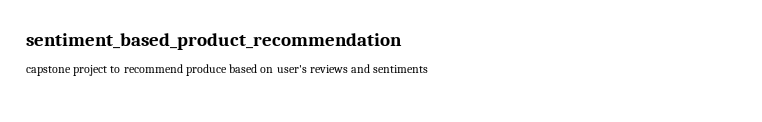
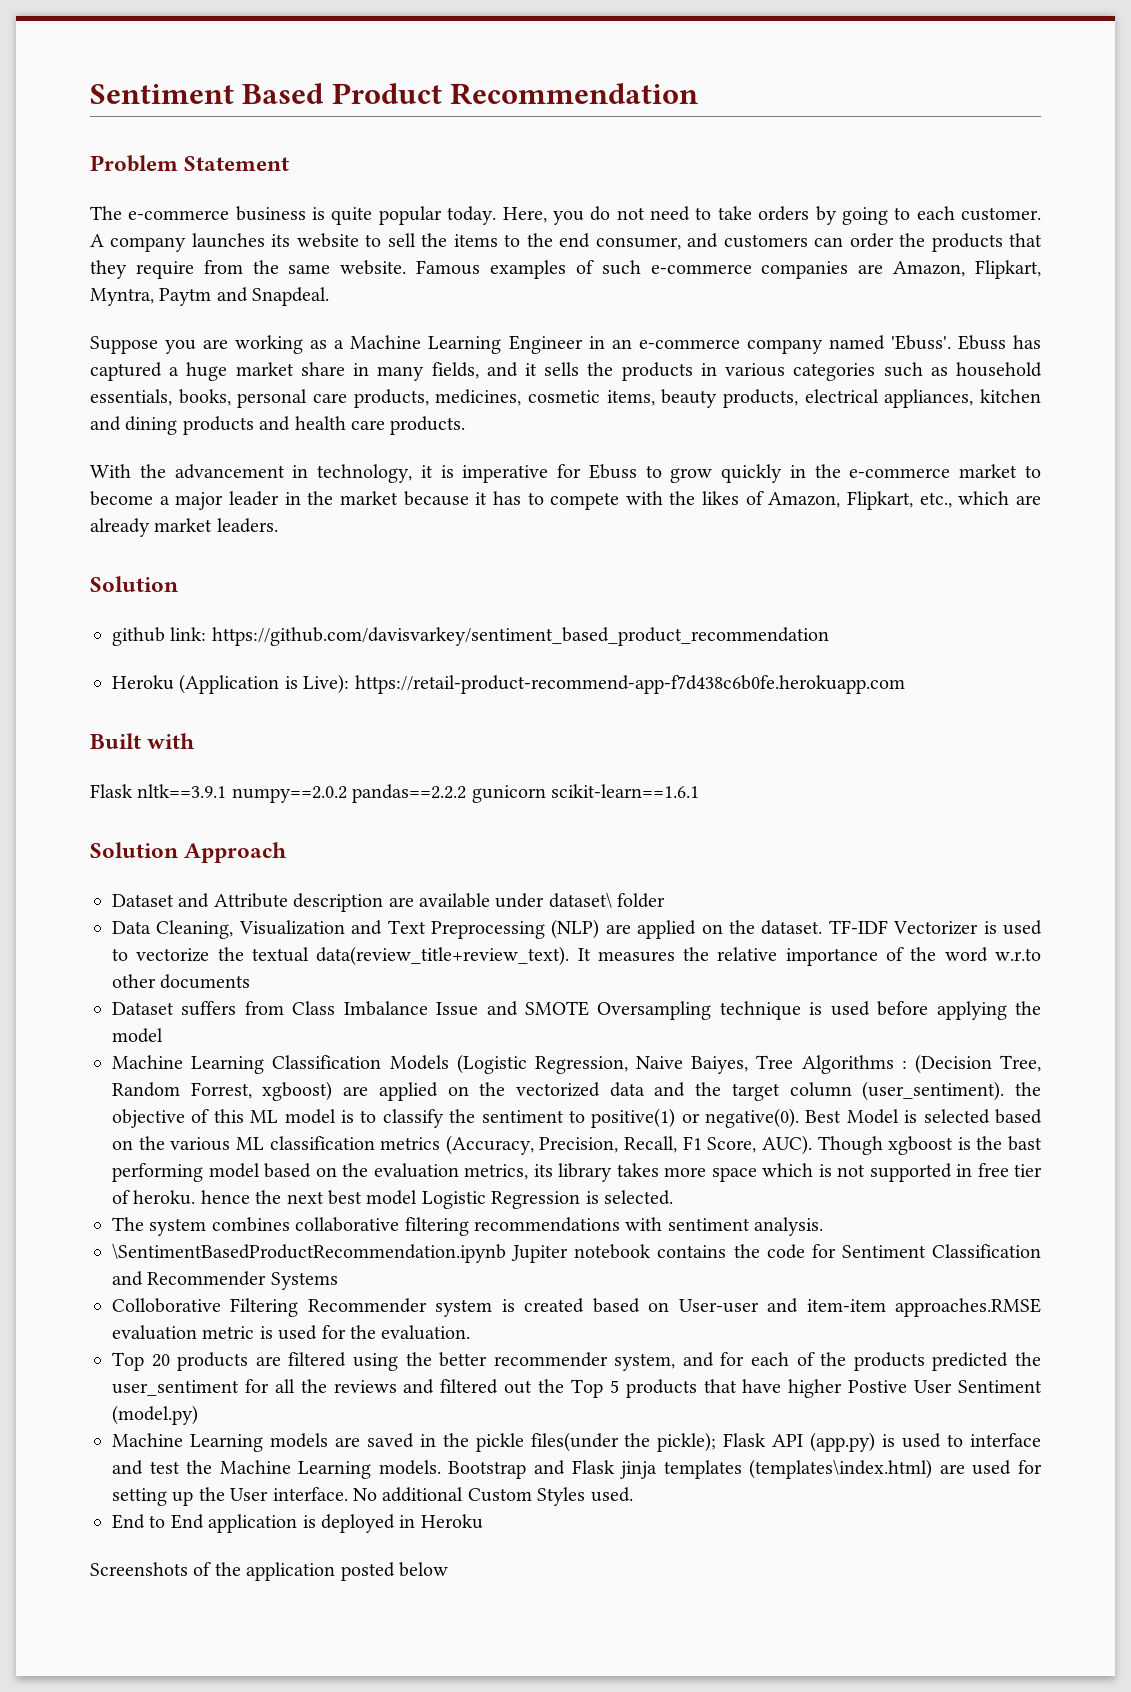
[26,33,402,50] [26,64,429,76] sentiment_based_product_recommendation // capstone project to recommend produce based on user's reviews and sentiments -> [90,83,699,105] [90,155,290,172] [90,206,1041,225] [90,233,1042,252] [90,260,1041,279] [90,287,330,306] [90,335,1041,354] [90,362,1042,381] [90,389,1041,408] [90,416,466,435] [90,464,1041,483] [90,491,1041,510] [90,518,278,537] [90,576,178,592] [112,627,829,646] [112,674,905,694] [90,733,196,749] [90,784,699,803] [90,842,288,863] [112,892,666,912] [112,919,1042,939] [112,946,1041,966] [112,974,251,989] [112,1001,1041,1020] [112,1028,163,1043] [112,1054,1041,1074] [112,1081,1041,1101] [112,1108,1043,1128] [112,1135,1042,1155] [112,1163,1042,1182] [112,1190,673,1209] [112,1217,824,1236] [112,1243,1041,1263] [112,1271,338,1290] [112,1298,1042,1317] [112,1325,471,1340] [112,1352,1042,1371] [112,1379,1042,1398] [112,1405,198,1425] [112,1432,1042,1452] [112,1459,1042,1479] [112,1487,633,1506] [112,1514,483,1533] [90,1562,448,1581] Sentiment Based Product Recommendation // Problem Statement // The e-commerce business is quite popular today. Here, you do not need to take orders by going to each customer. A company launches its website to sell the items to the end consumer, and customers can order the products that they require from the same website. Famous examples of such e-commerce companies are Amazon, Flipkart, Myntra, Paytm and Snapdeal. // Suppose you are working as a Machine Learning Engineer in an e-commerce company named 'Ebuss'. Ebuss has captured a huge market share in many fields, and it sells the products in various categories such as household essentials, books, personal care products, medicines, cosmetic items, beauty products, electrical appliances, kitchen and dining products and health care products. // With the advancement in technology, it is imperative for Ebuss to grow quickly in the e-commerce market to become a major leader in the market because it has to compete with the likes of Amazon, Flipkart, etc., which are already market leaders. // Solution // github link: https://github.com/davisvarkey/sentiment_based_product_recommendation // Heroku (Application is Live): https://retail-product-recommend-app-f7d438c6b0fe.herokuapp.com // Built with // Flask nltk==3.9.1 numpy==2.0.2 pandas==2.2.2 gunicorn scikit-learn==1.6.1 // Solution Approach // Dataset and Attribute description are available under dataset\ folder // Data Cleaning, Visualization and Text Preprocessing (NLP) are applied on the dataset. TF-IDF Vectorizer is used to vectorize the textual data(review_title+review_text). It measures the relative importance of the word w.r.to other documents // Dataset suffers from Class Imbalance Issue and SMOTE Oversampling technique is used before applying the model // Machine Learning Classification Models (Logistic Regression, Naive Baiyes, Tree Algorithms : (Decision Tree, Random Forrest, xgboost) are applied on the vectorized data and the target column (user_sentiment). the objective of this ML model is to classify the sentiment to positive(1) or negative(0). Best Model is selected based on the various ML classification metrics (Accuracy, Precision, Recall, F1 Score, AUC). Though xgboost is the bast performing model based on the evaluation metrics, its library takes more space which is not supported in free tier of heroku. hence the next best model Logistic Regression is selected. // The system combines collaborative filtering recommendations with sentiment analysis. // \SentimentBasedProductRecommendation.ipynb Jupiter notebook contains the code for Sentiment Classification and Recommender Systems // Colloborative Filtering Recommender system is created based on User-user and item-item approaches.RMSE evaluation metric is used for the evaluation. // Top 20 products are filtered using the better recommender system, and for each of the products predicted the user_sentiment for all the reviews and filtered out the Top 5 products that have higher Postive User Sentiment (model.py) // Machine Learning models are saved in the pickle files(under the pickle); Flask API (app.py) is used to interface and test the Machine Learning models. Bootstrap and Flask jinja templates (templates\index.html) are used for setting up the User interface. No additional Custom Styles used. // End to End application is deployed in Heroku // Screenshots of the application posted below

